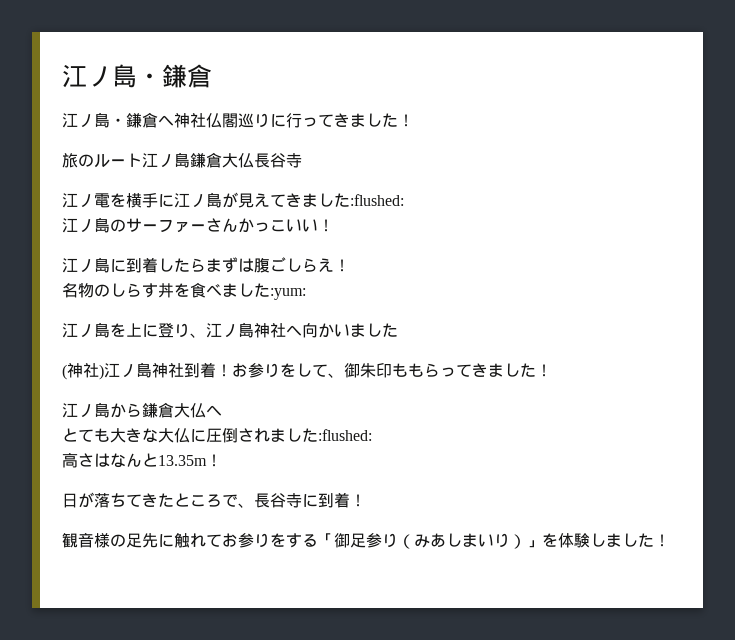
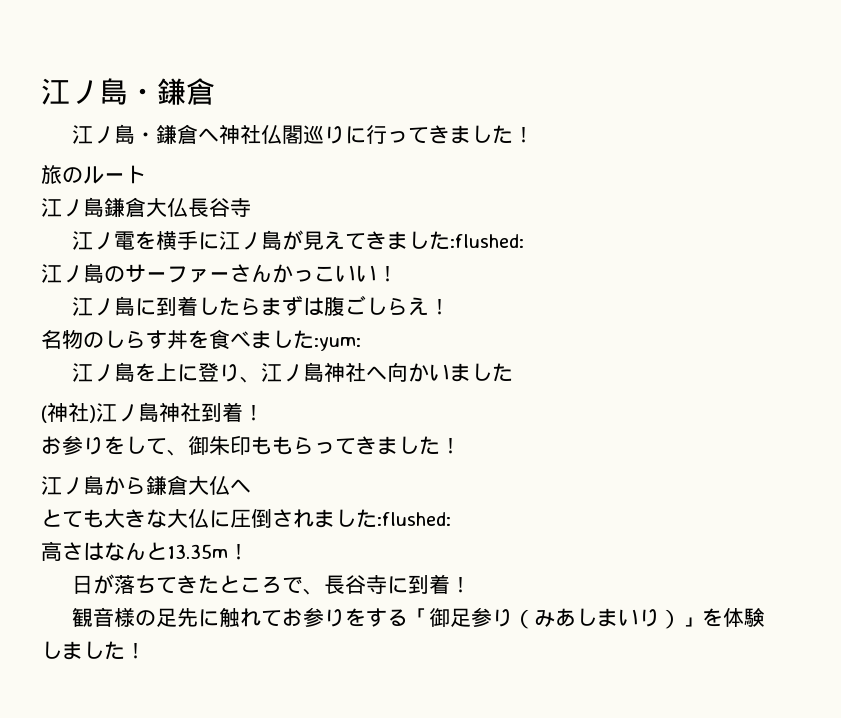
(142, 160) none -> (146, 174) //
(232, 370) none -> (264, 412) //

